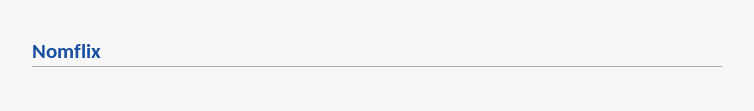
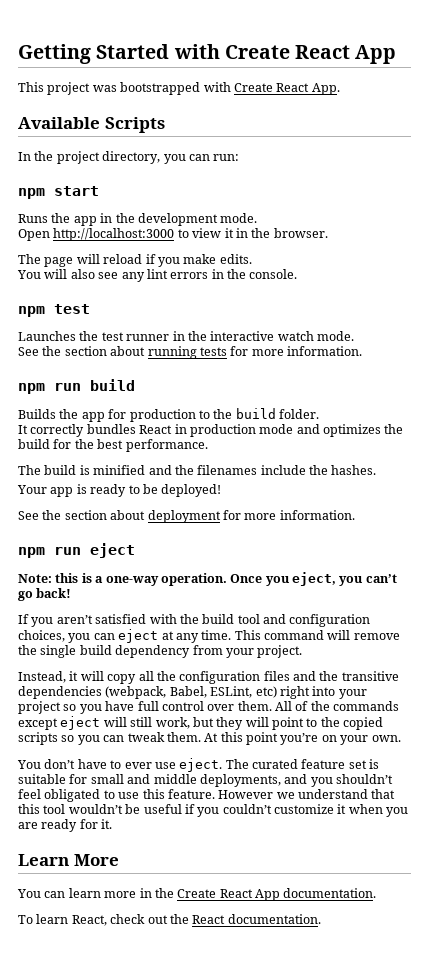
[32,44,101,58] Nomflix -> [18,44,397,64] [18,82,340,95] [18,117,165,133] [18,151,240,164] [18,186,99,199] [18,213,258,226] [18,228,328,241] [18,254,252,267] [17,269,298,282] [18,304,90,317] [18,331,354,341] [18,346,362,359] [18,379,135,394] [18,408,319,422] [18,424,404,437] [18,439,208,452] [18,465,377,475] [17,484,222,497] [18,510,355,523] [18,543,135,558] [18,572,397,586] [18,588,72,601] [18,614,371,627] [18,629,400,643] [18,645,303,658] [18,671,399,684] [18,686,367,699] [18,701,400,714] [18,716,384,730] [18,732,401,745] [17,758,380,772] [18,774,393,787] [18,789,396,802] [18,804,409,817] [18,819,113,832] [18,854,119,866] [17,888,377,901] [18,914,321,926] Getting Started with Create React App // This project was bootstrapped with Create React App. // Available Scripts // In the project directory, you can run: // npm start // Runs the app in the development mode. // Open http://localhost:3000 to view it in the browser. // The page will reload if you make edits. // You will also see any lint errors in the console. // npm test // Launches the test runner in the interactive watch mode. // See the section about running tests for more information. // npm run build // Builds the app for production to the build folder. // It correctly bundles React in production mode and optimizes the build for the best performance. // The build is minified and the filenames include the hashes. // Your app is ready to be deployed! // See the section about deployment for more information. // npm run eject // Note: this is a one-way operation. Once you eject, you can’t go back! // If you aren’t satisfied with the build tool and configuration choices, you can eject at any time. This command will remove the single build dependency from your project. // Instead, it will copy all the configuration files and the transitive dependencies (webpack, Babel, ESLint, etc) right into your project so you have full control over them. All of the commands except eject will still work, but they will point to the copied scripts so you can tweak them. At this point you’re on your own. // You don’t have to ever use eject. The curated feature set is suitable for small and middle deployments, and you shouldn’t feel obligated to use this feature. However we understand that this tool wouldn’t be useful if you couldn’t customize it when you are ready for it. // Learn More // You can learn more in the Create React App documentation. // To learn React, check out the React documentation.

